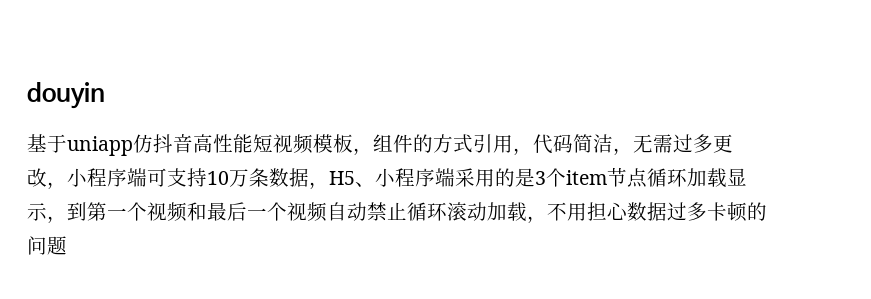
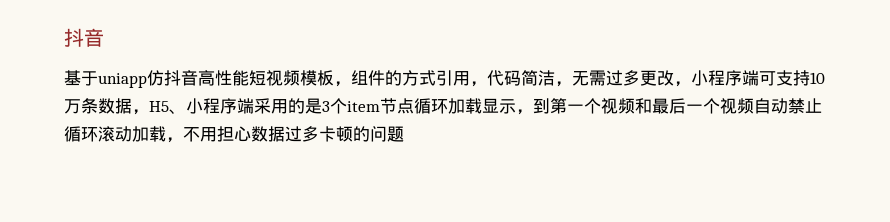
[27,82,105,109] douyin -> [64,28,104,47] 抖音

